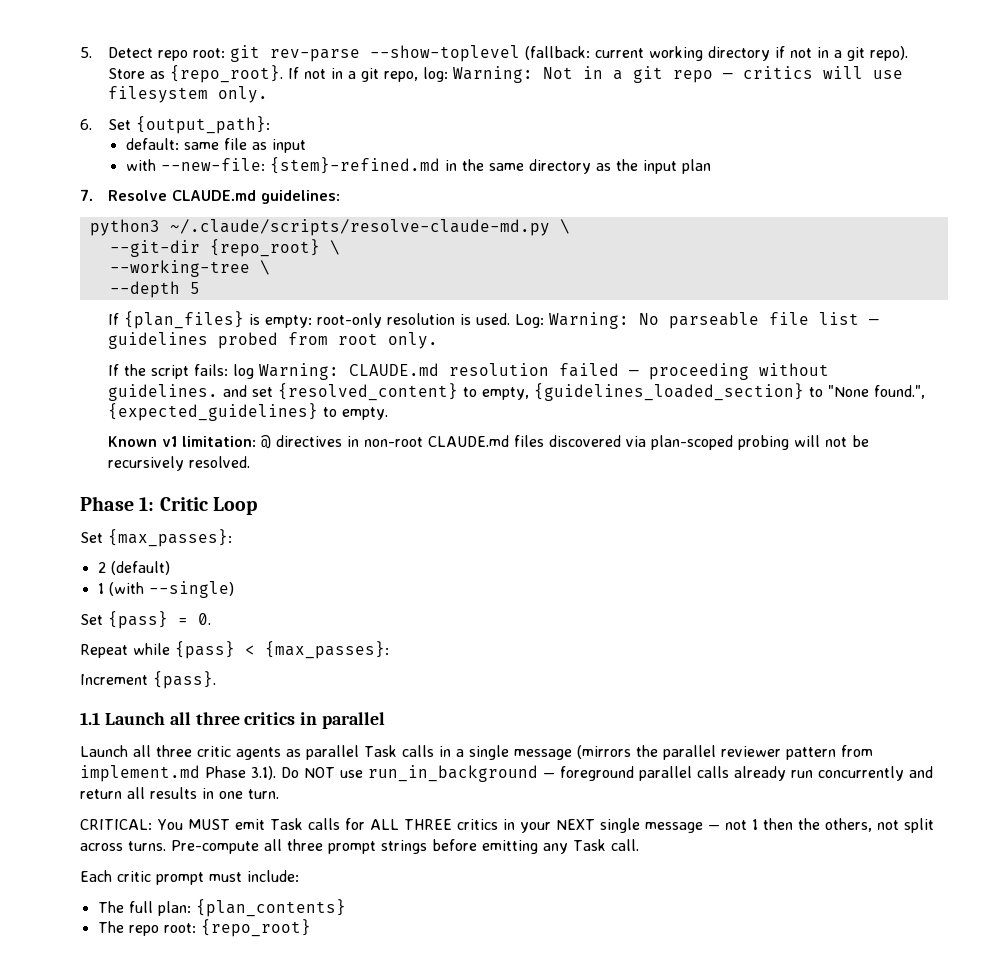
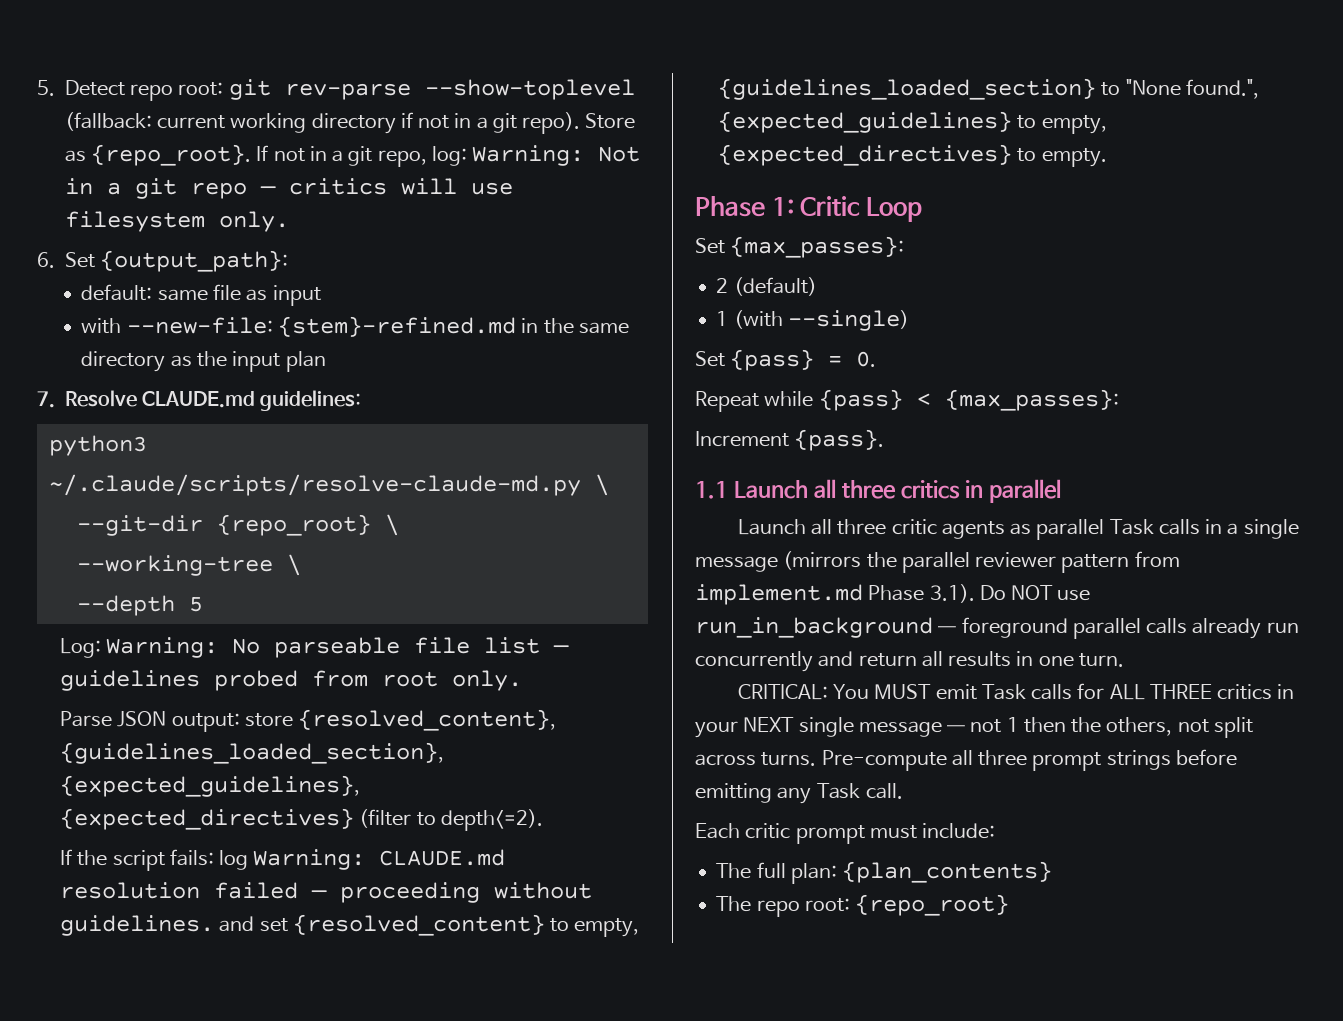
[108,311,511,329] If {plan_files} is empty: root-only resolution is used. -> (203, 604) none
(439, 340) none -> [60,709,557,732] [60,742,445,764] [60,775,361,797] [60,808,543,831] // Parse JSON output: store {resolved_content}, {guidelines_loaded_section}, {expected_guidelines}, {expected_directives} (filter to depth<=2).
[342,407,389,420] [108,435,870,450] [108,456,251,471] empty. // Known v1 limitation: @ directives in non-root CLAUDE.md files discovered via plan-scoped probing will not be recursively resolved. -> [1041,115,1107,134] [718,144,1107,167] empty, {expected_directives} to empty.

